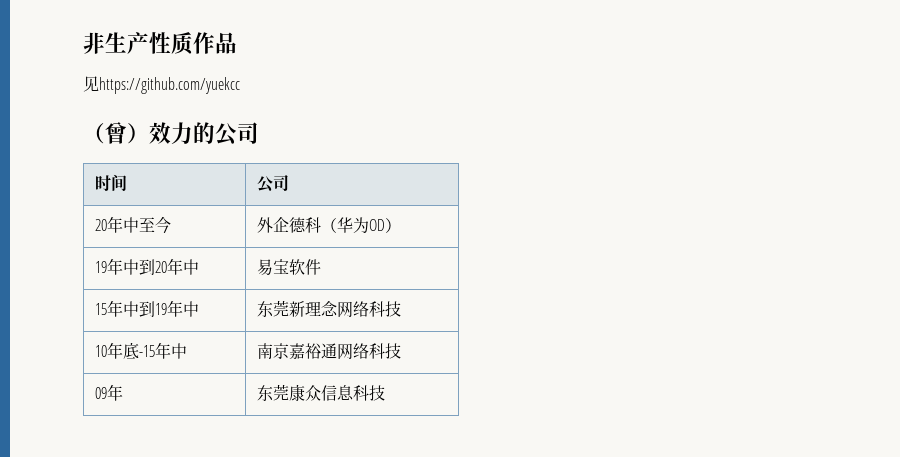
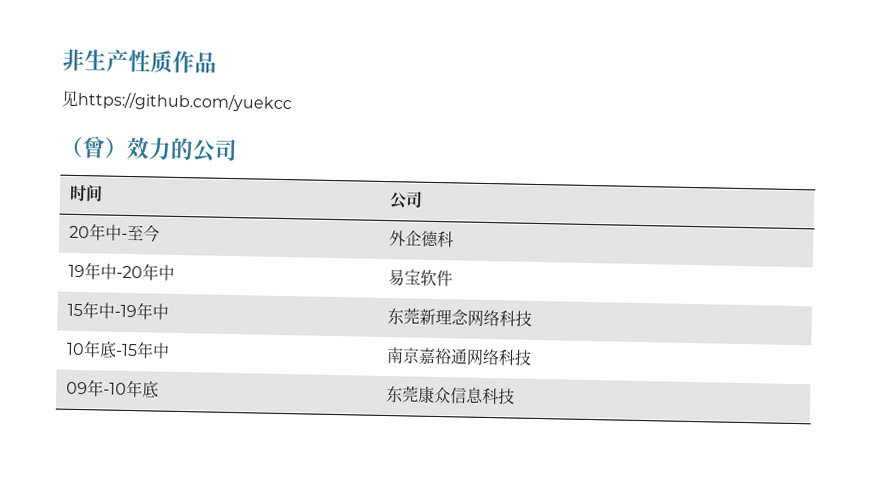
(139, 225) none -> [120,233,128,239] -
[320,217,401,233] [94,258,167,275] （华为OD） // 19年中到20 -> [67,262,143,280] // 19年中-20
[138,301,167,317] 到19 -> [113,304,137,318] -19
(123, 392) none -> [102,379,159,398] -10年底

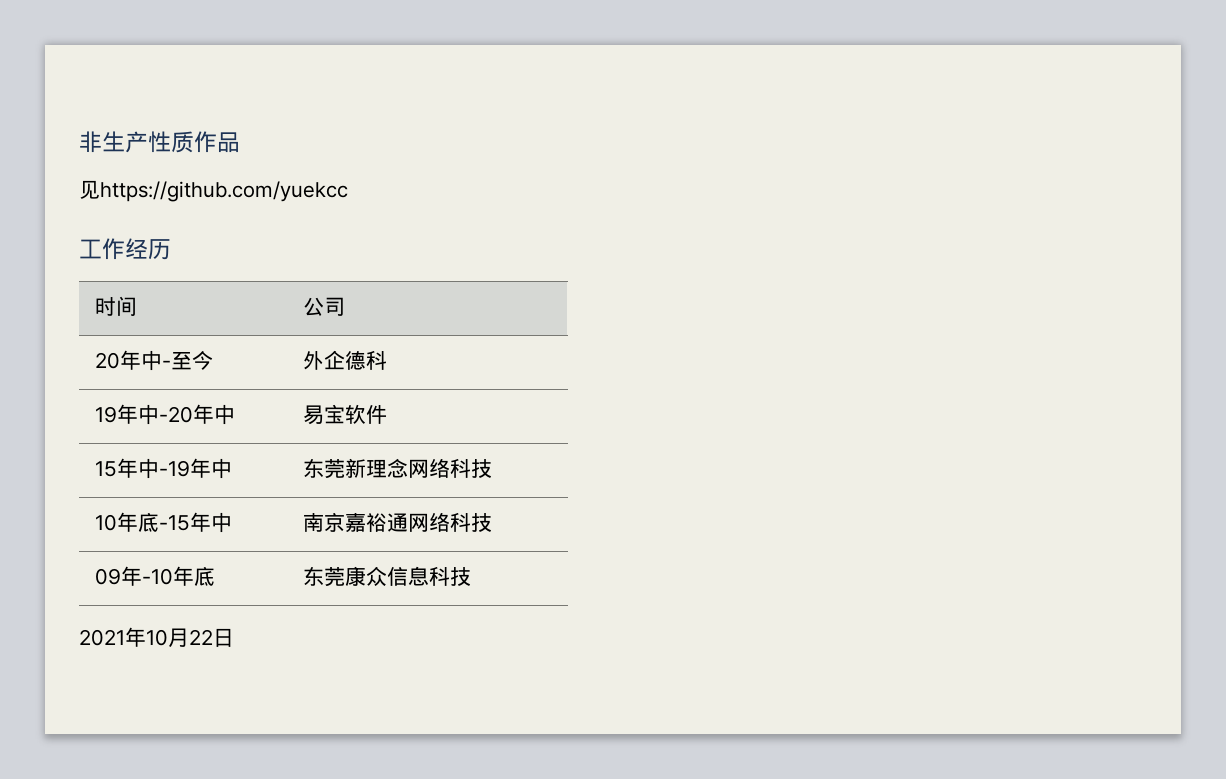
[60,136,238,163] （曾）效力的公司 -> [79,238,171,260] 工作经历
(515, 396) none -> [79,627,234,647] // 2021年10月22日

